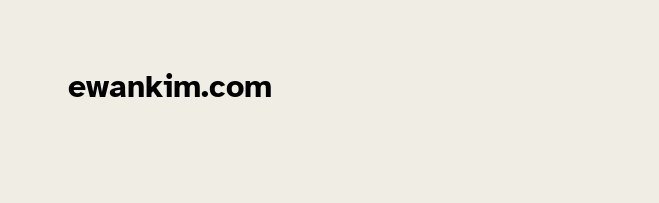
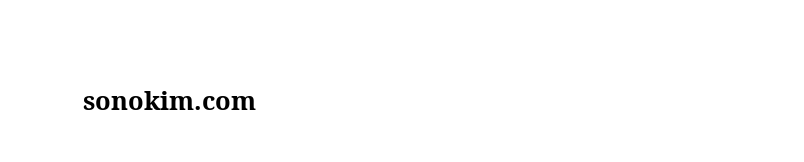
[68,73,272,97] ewankim.com -> [83,91,256,110] sonokim.com

